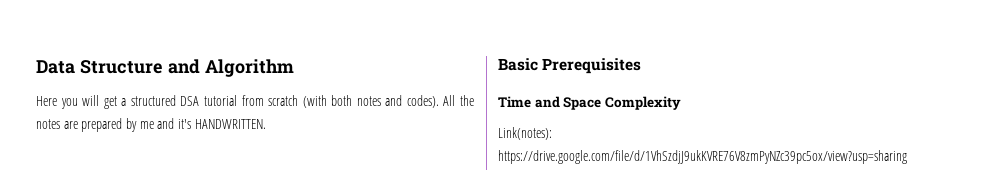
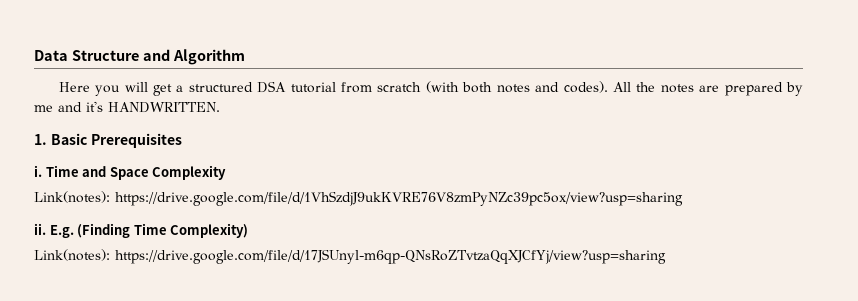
(266, 124) none -> [34,134,47,145] 1.
(642, 66) none -> [34,165,42,177] i.
(907, 157) none -> [34,223,249,238] [34,249,666,264] // ii. E.g. (Finding Time Complexity) // Link(notes): https://drive.google.com/file/d/17JSUnyl-m6qp-QNsRoZTvtzaQqXJCfYj/view?usp=sharing

